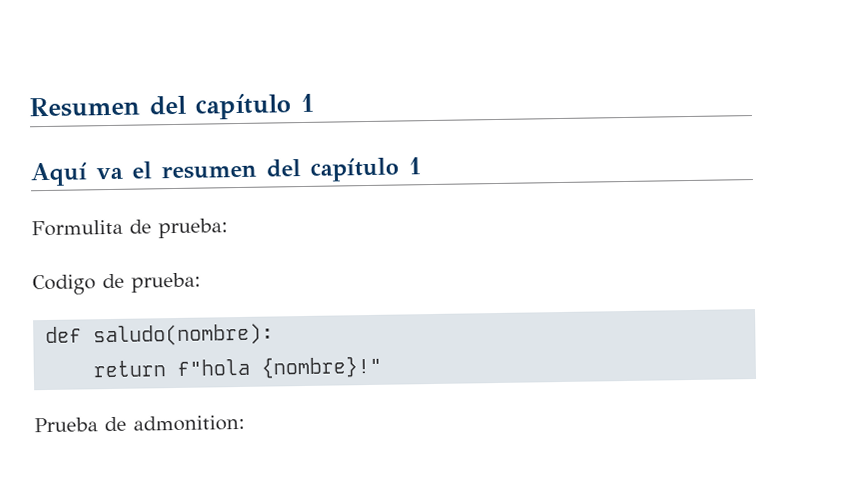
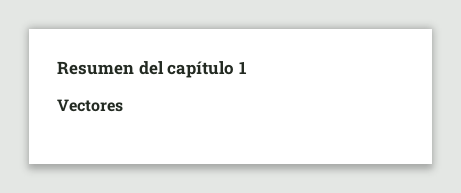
[30,157,422,187] [31,218,228,239] [32,272,201,296] [45,323,275,347] [93,355,383,379] [34,414,245,433] Aquí va el resumen del capítulo 1 // Formulita de prueba: // Codigo de prueba: // def saludo(nombre): // return f"hola {nombre}!" // Prueba de admonition: -> [57,99,123,112] Vectores

